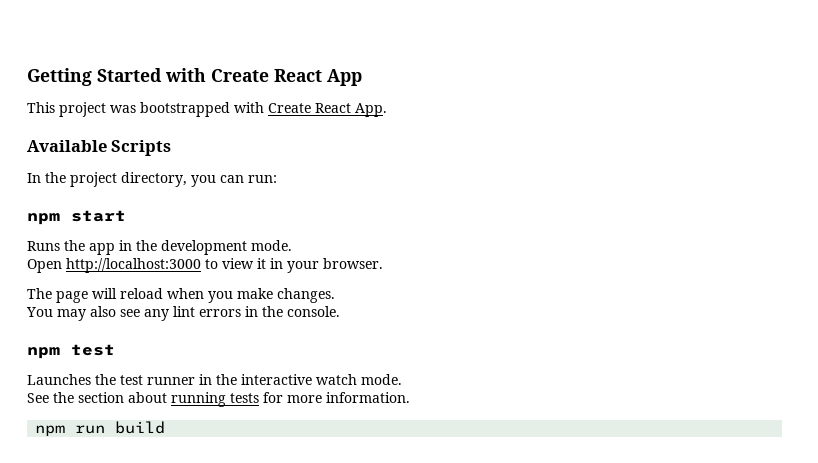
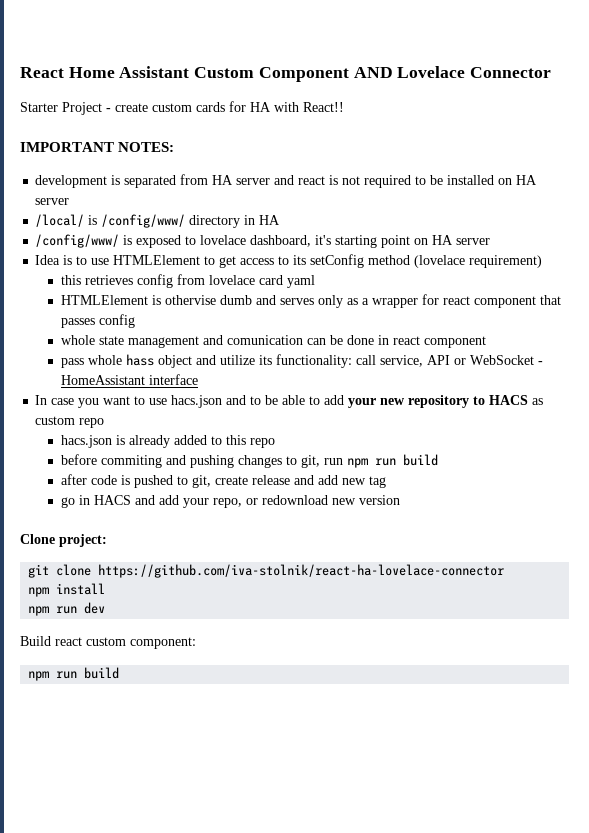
[27,68,362,86] [27,102,387,117] [27,140,172,156] [27,172,277,187] [27,210,126,225] [27,240,292,255] [27,258,383,273] [27,288,335,303] [26,306,340,321] [27,344,115,359] [27,374,402,385] [27,392,410,407] Getting Started with Create React App // This project was bootstrapped with Create React App. // Available Scripts // In the project directory, you can run: // npm start // Runs the app in the development mode. // Open http://localhost:3000 to view it in your browser. // The page will reload when you make changes. // You may also see any lint errors in the console. // npm test // Launches the test runner in the interactive watch mode. // See the section about running tests for more information. -> [20,66,552,82] [20,101,344,115] [20,142,175,152] [35,174,538,188] [35,198,70,205] [35,214,281,228] [35,234,491,248] [35,254,543,268] [60,274,315,288] [60,294,561,308] [60,314,135,328] [60,335,486,348] [60,354,543,368] [60,374,198,385] [35,395,544,408] [35,416,105,428] [60,435,275,448] [60,454,438,468] [60,474,386,488] [60,495,400,508] [20,534,107,547] [28,564,505,578] [28,583,106,597] [28,602,106,616] [20,636,196,649] React Home Assistant Custom Component AND Lovelace Connector // Starter Project - create custom cards for HA with React!! // IMPORTANT NOTES: // development is separated from HA server and react is not required to be installed on HA server // /local/ is /config/www/ directory in HA // /config/www/ is exposed to lovelace dashboard, it's starting point on HA server // Idea is to use HTMLElement to get access to its setConfig method (lovelace requirement) // this retrieves config from lovelace card yaml // HTMLElement is othervise dumb and serves only as a wrapper for react component that passes config // whole state management and comunication can be done in react component // pass whole hass object and utilize its functionality: call service, API or WebSocket - HomeAssistant interface // In case you want to use hacs.json and to be able to add your new repository to HACS as custom repo // hacs.json is already added to this repo // before commiting and pushing changes to git, run npm run build // after code is pushed to git, create release and add new tag // go in HACS and add your repo, or redownload new version // Clone project: // git clone https://github.com/iva-stolnik/react-ha-lovelace-connector // npm install // npm run dev // Build react custom component:

